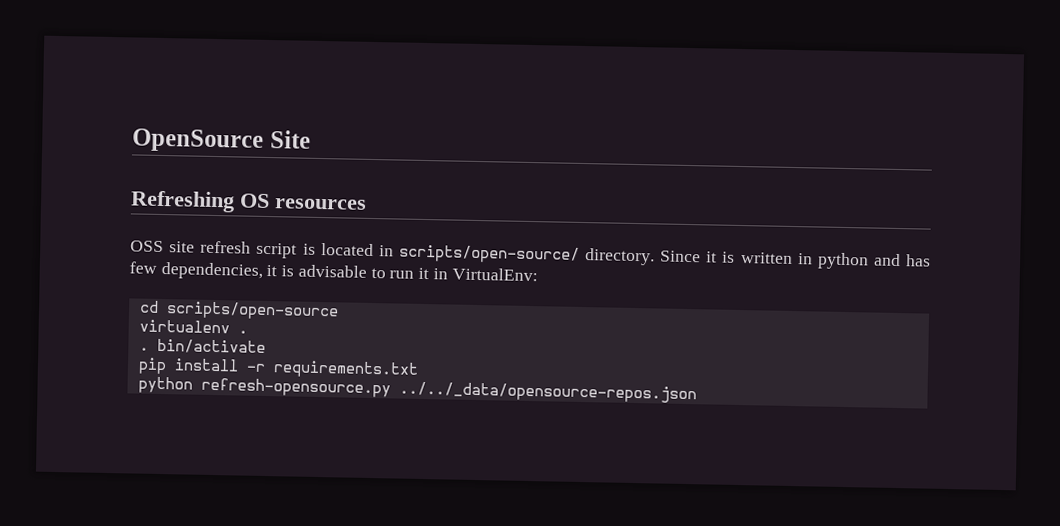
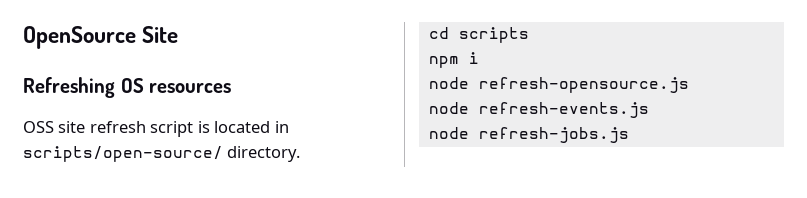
[660,250,931,270] [129,261,538,282] [138,300,339,321] [138,319,248,334] [138,338,266,354] [137,357,419,379] [137,376,697,404] Since it is written in python and has few dependencies, it is advisable to run it in VirtualEnv: // cd scripts/open-source // virtualenv . // . bin/activate // pip install -r requirements.txt // python refresh-opensource.py ../../_data/opensource-repos.json -> [428,27,529,43] [428,52,479,68] [428,77,689,93] [428,102,649,118] [428,127,629,143] // cd scripts // npm i // node refresh-opensource.js // node refresh-events.js // node refresh-jobs.js

